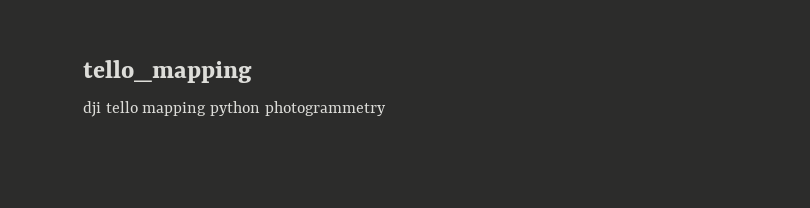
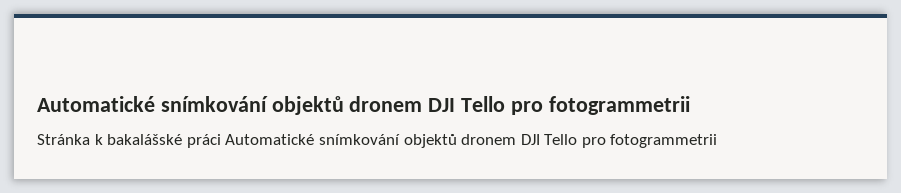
[83,60,252,83] [83,101,386,117] tello_mapping // dji tello mapping python photogrammetry -> [37,96,690,115] [37,134,718,148] Automatické snímkování objektů dronem DJI Tello pro fotogrammetrii // Stránka k bakalášské práci Automatické snímkování objektů dronem DJI Tello pro fotogrammetrii

